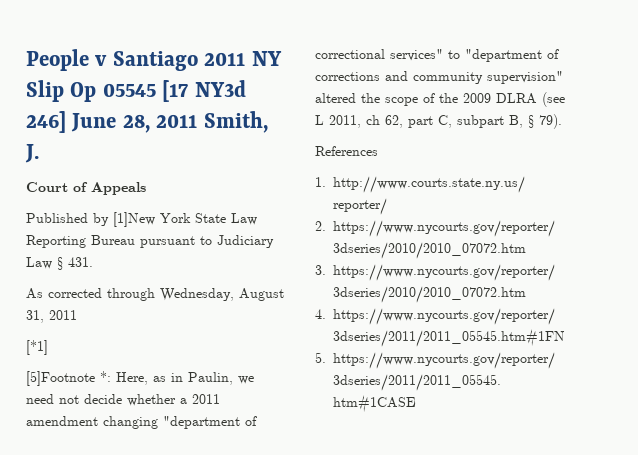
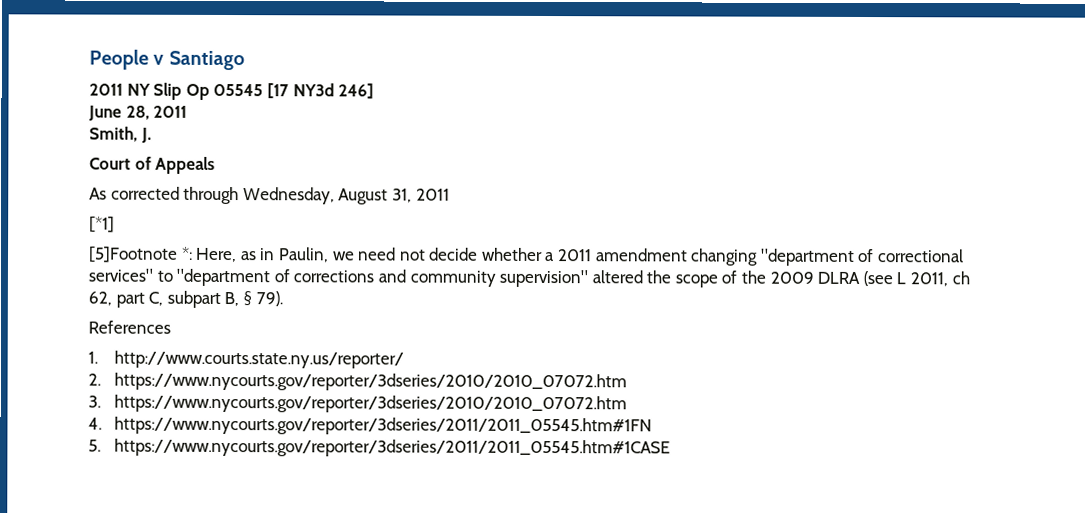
(198, 61) none -> (245, 60) //
(66, 122) none -> (375, 91) //
(198, 121) none -> (188, 111) //
[26,212,257,227] [26,235,274,248] [26,257,93,270] // Published by [1]New York State Law Reporting Bureau pursuant to Judiciary Law § 431. -> (216, 165) none

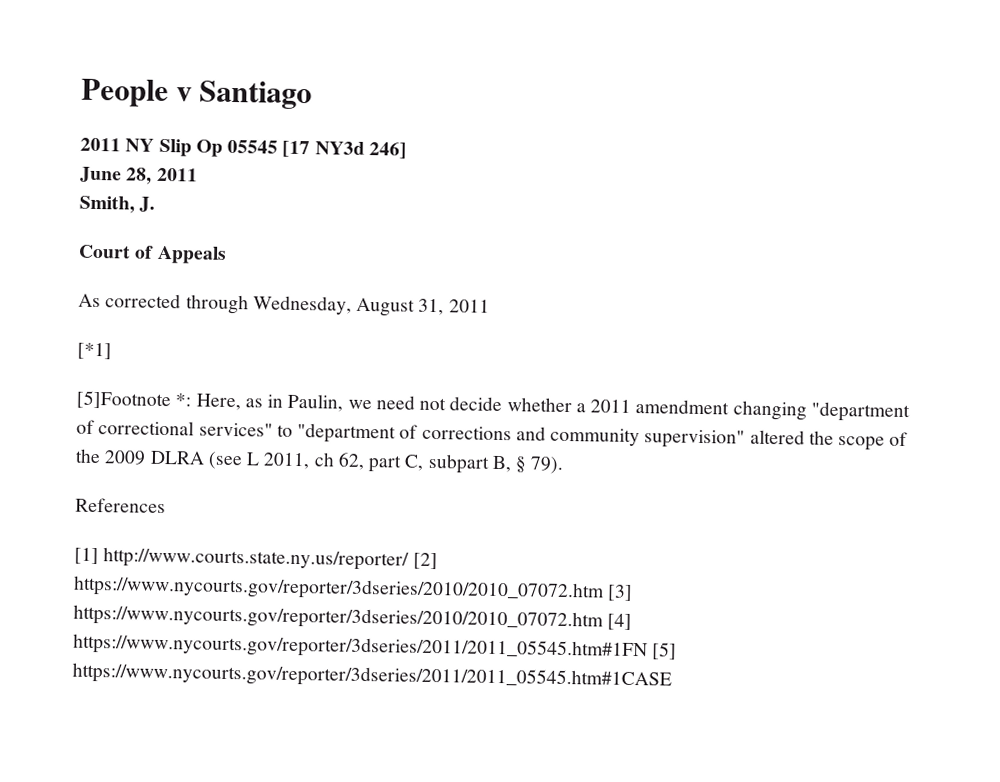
[88,351,98,364] 1. -> [74,547,99,565] [1]
[88,372,628,392] [88,394,628,414] [88,417,102,430] // 2. https://www.nycourts.gov/reporter/3dseries/2010/2010_07072.htm // 3. https://www.nycourts.gov/reporter/3dseries/2010/2010_07072.htm // 4. -> [412,552,438,570] [73,575,634,603] [73,604,633,632] [2] https://www.nycourts.gov/reporter/3dseries/2010/2010_07072.htm [3] https://www.nycourts.gov/reporter/3dseries/2010/2010_07072.htm [4]
[88,439,101,452] // 5. -> [652,642,678,660] [5]

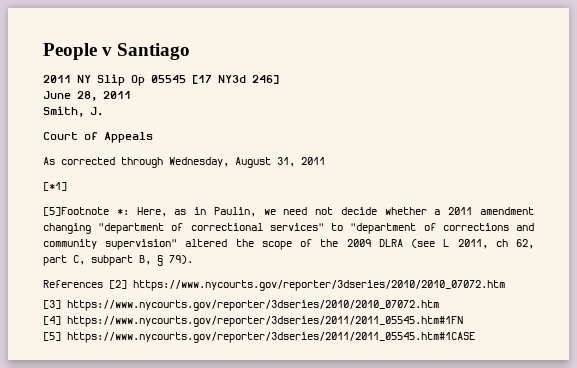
[74,547,410,571] // [1] http://www.courts.state.ny.us/reporter/ -> (103, 284) none
(605, 589) none -> (505, 285) //
(604, 618) none -> (439, 305) //
(648, 647) none -> (463, 321) //

